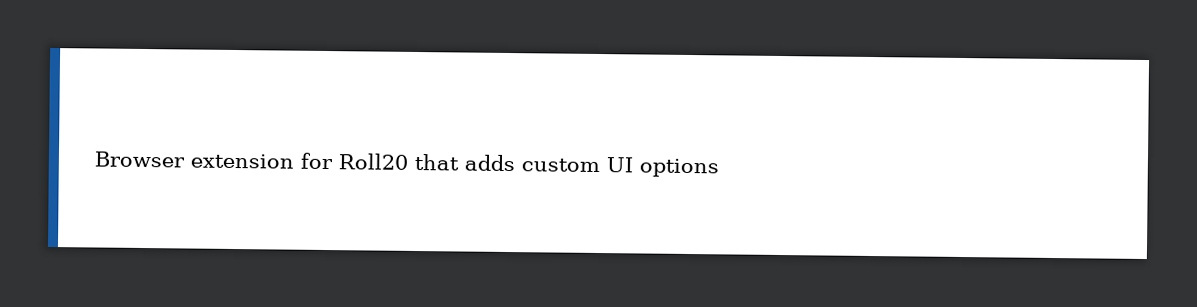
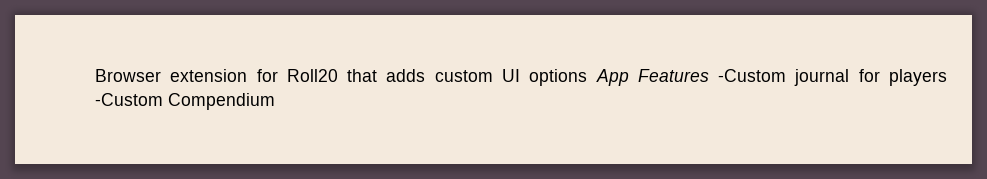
(719, 168) none -> [595,69,948,86] [95,93,275,110] App Features -Custom journal for players -Custom Compendium

